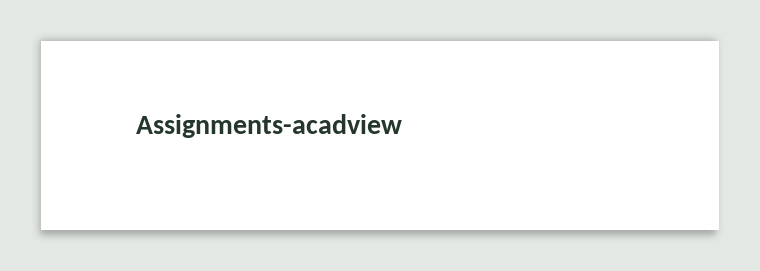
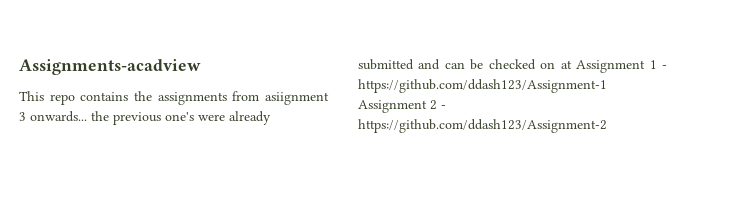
(402, 126) none -> [19,91,329,105] [19,111,271,125] [358,59,667,73] [358,79,607,93] [358,100,446,113] [358,119,607,133] // This repo contains the assignments from asiignment 3 onwards... the previous one's were already submitted and can be checked on at Assignment 1 - https://github.com/ddash123/Assignment-1 Assignment 2 - https://github.com/ddash123/Assignment-2

